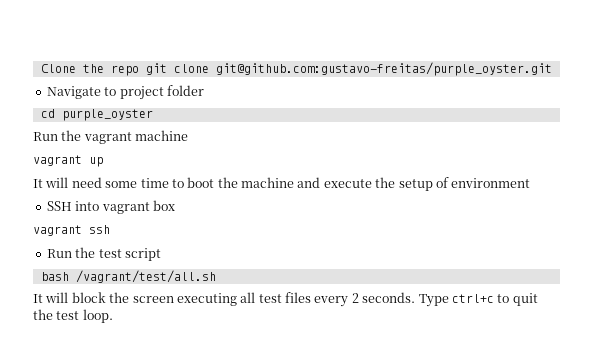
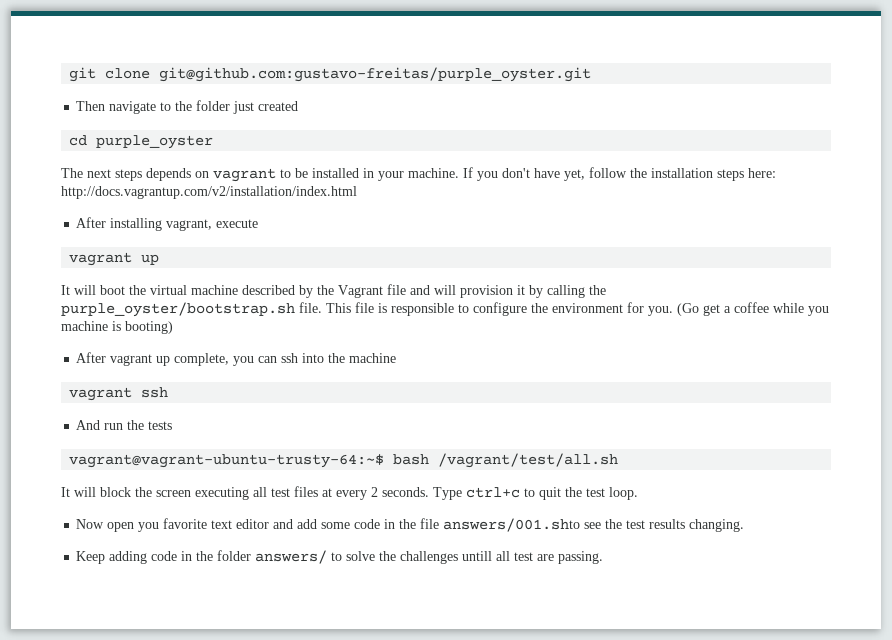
[40,64,139,76] Clone the repo -> (69, 74) none
[46,85,204,100] Navigate to project folder -> [76,100,299,114] Then navigate to the folder just created
[33,130,189,144] [33,155,103,167] [33,177,531,191] [46,200,175,214] [33,225,110,236] [46,247,161,261] Run the vagrant machine // vagrant up // It will need some time to boot the machine and execute the setup of environment // SSH into vagrant box // vagrant ssh // Run the test script // -> [61,167,776,182] [61,186,357,199] [76,217,259,231] [69,252,160,266] [61,284,606,298] [61,302,829,317] [61,321,173,334] [76,352,397,366] [69,387,169,401] [76,420,173,430] [69,454,385,468] The next steps depends on vagrant to be installed in your machine. If you don't have yet, follow the installation steps here: http://docs.vagrantup.com/v2/installation/index.html // After installing vagrant, execute // vagrant up // It will boot the virtual machine described by the Vagrant file and will provision it by calling the purple_oyster/bootstrap.sh file. This file is responsible to configure the environment for you. (Go get a coffee while you machine is booting) // After vagrant up complete, you can ssh into the machine // vagrant ssh // And run the tests // vagrant@vagrant-ubuntu-trusty-64:~$
(311, 297) none -> [322,488,332,497] at
(113, 316) none -> [76,518,745,532] [76,550,604,564] // Now open you favorite text editor and add some code in the file answers/001.shto see the test results changing. // Keep adding code in the folder answers/ to solve the challenges untill all test are passing.

